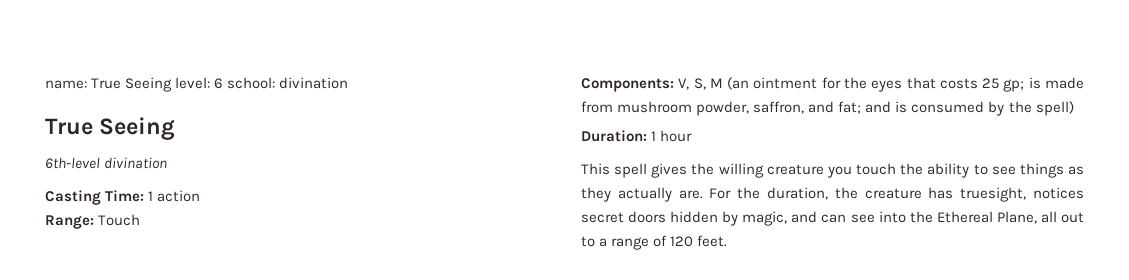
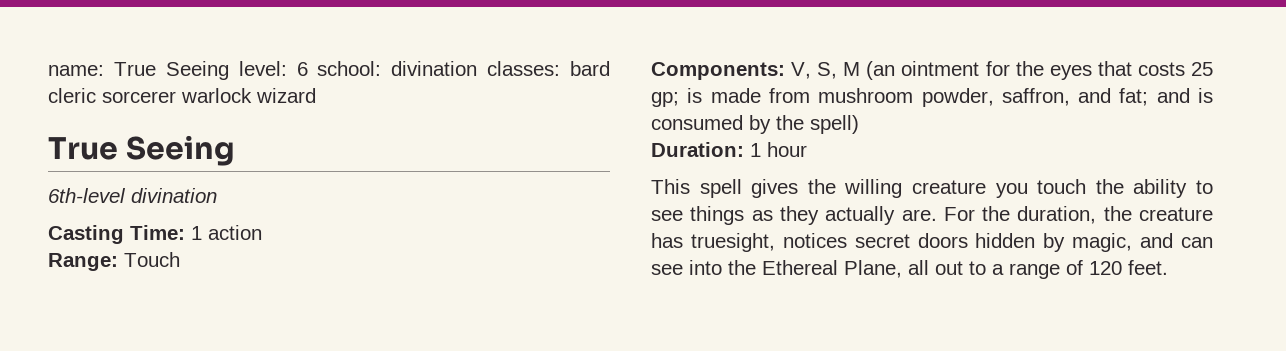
(349, 83) none -> [487,61,610,76] [48,88,316,103] classes: bard cleric sorcerer warlock wizard

